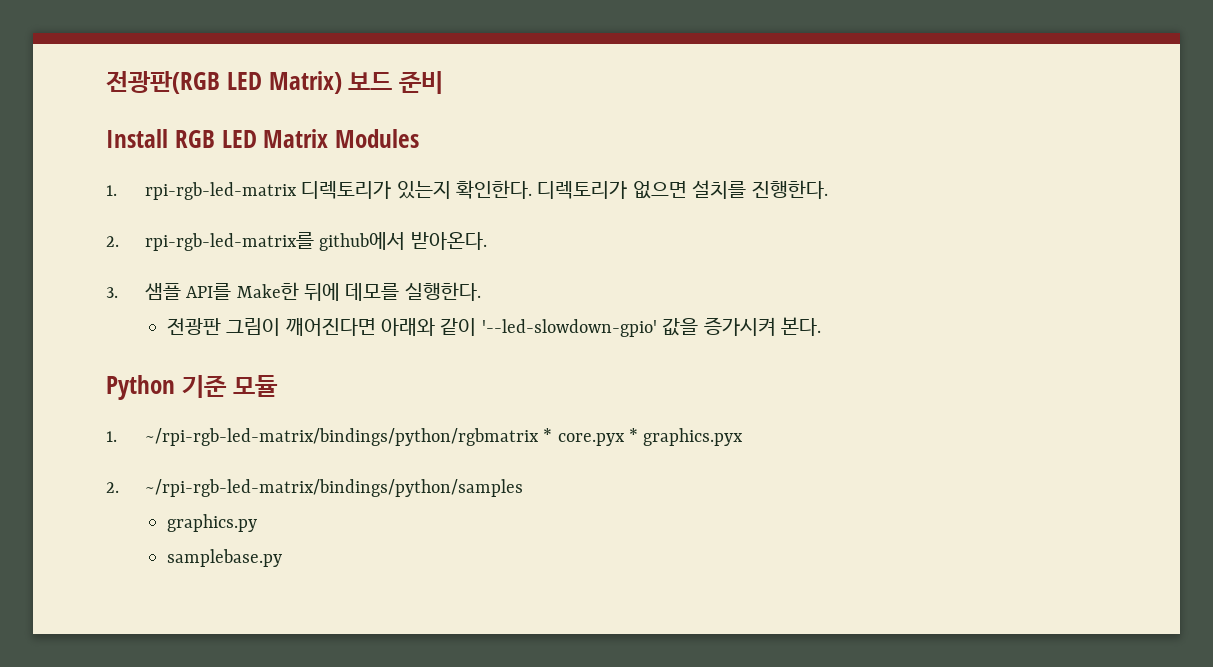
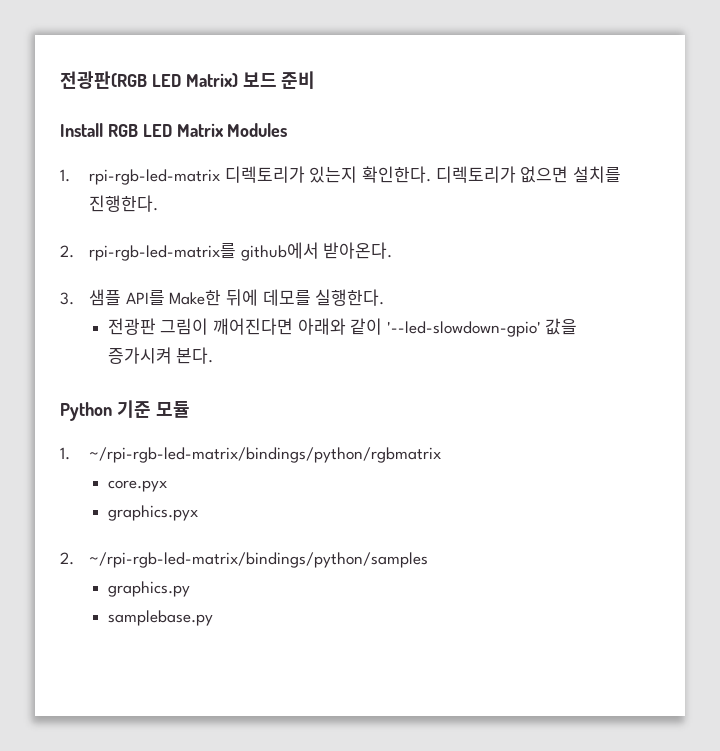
[543,428,553,442] * -> (442, 455) //
[628,428,638,442] * -> (167, 486) //

